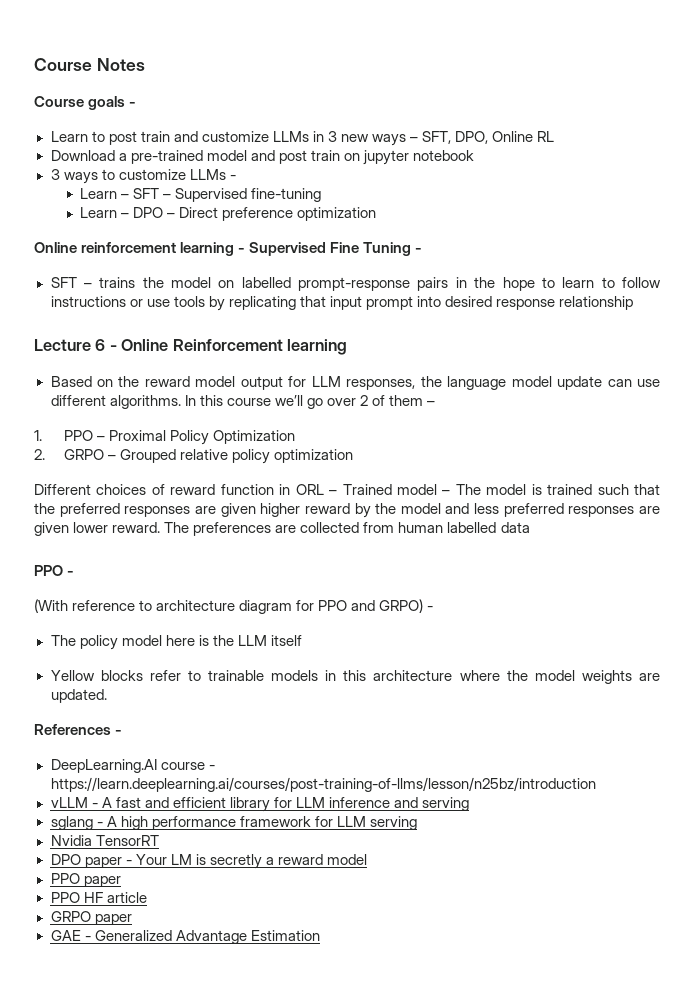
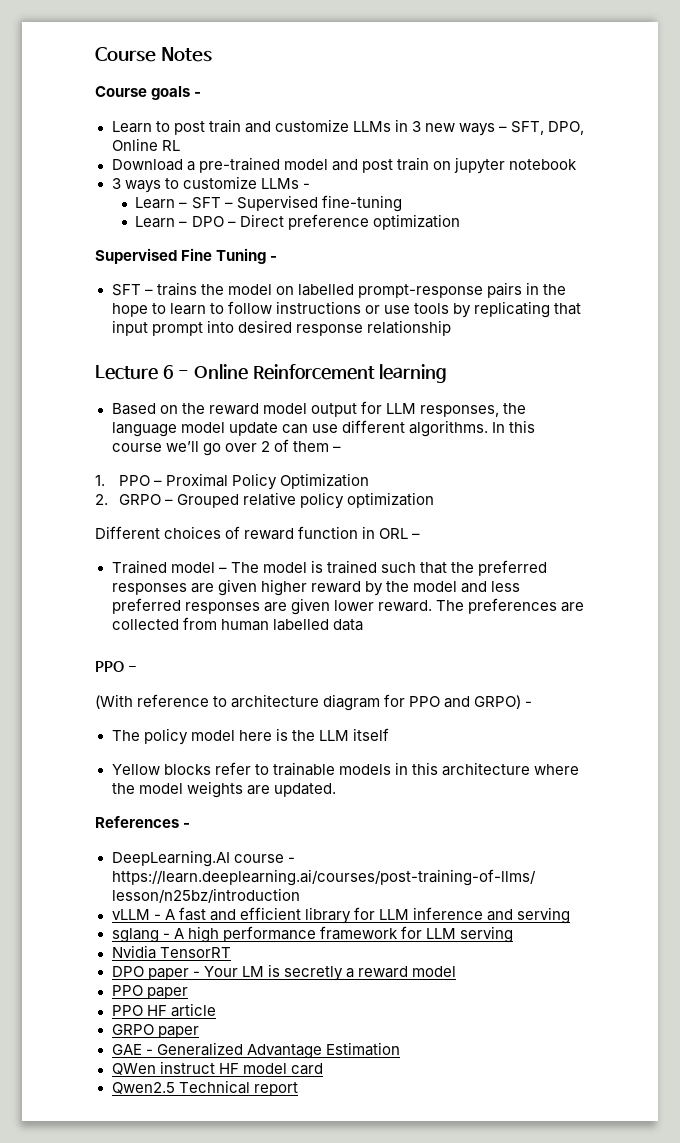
[34,242,246,256] Online reinforcement learning - -> (460, 222) none
(338, 492) none -> (421, 536) //
(320, 935) none -> [111,1061,323,1075] [111,1080,298,1096] // QWen instruct HF model card // Qwen2.5 Technical report

